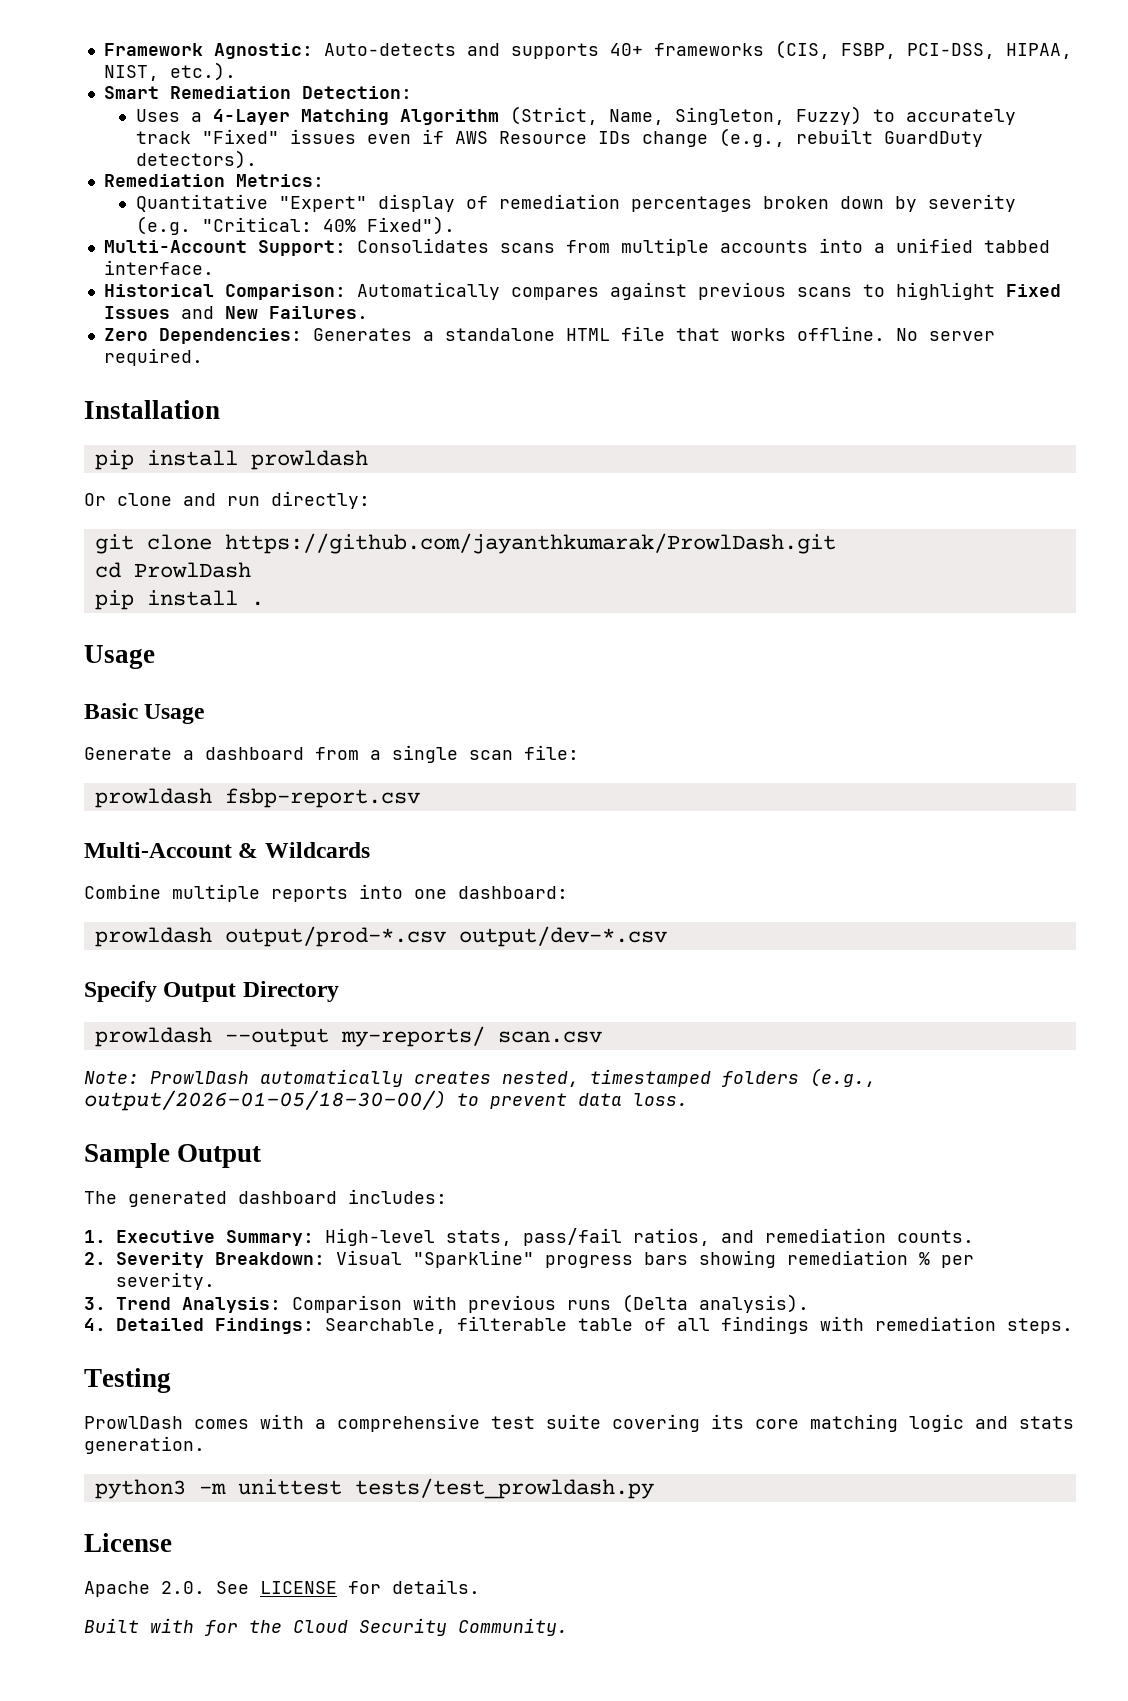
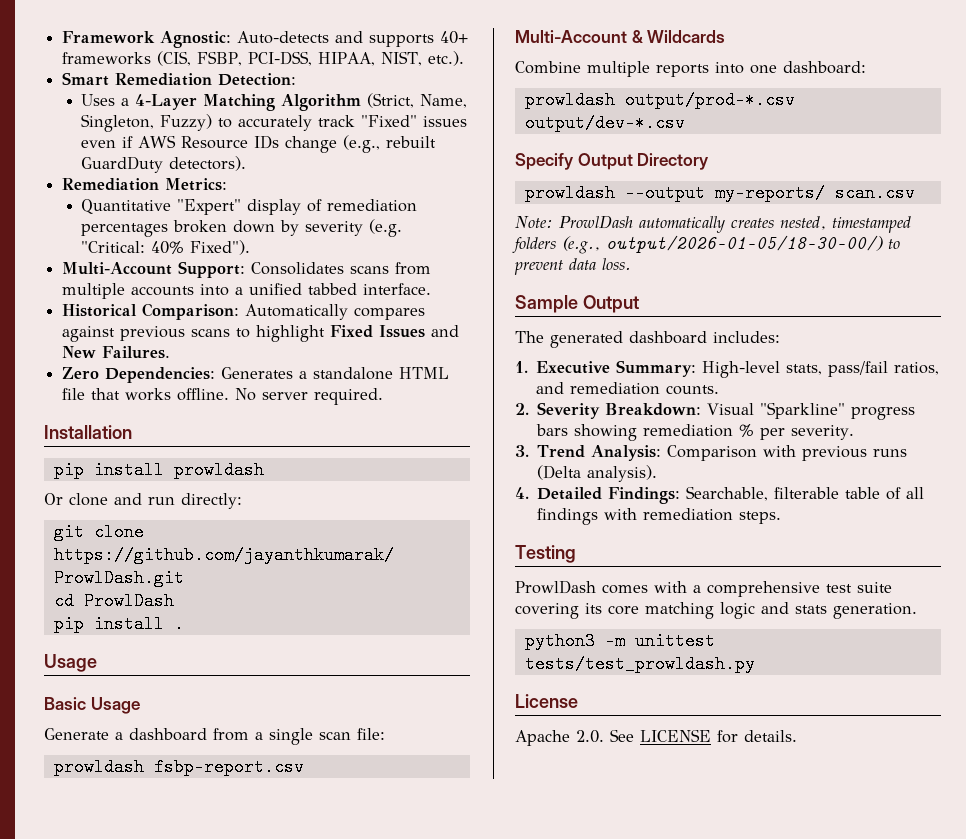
[84,1618,568,1636] // Built with for the Cloud Security Community. -> (797, 736) none

